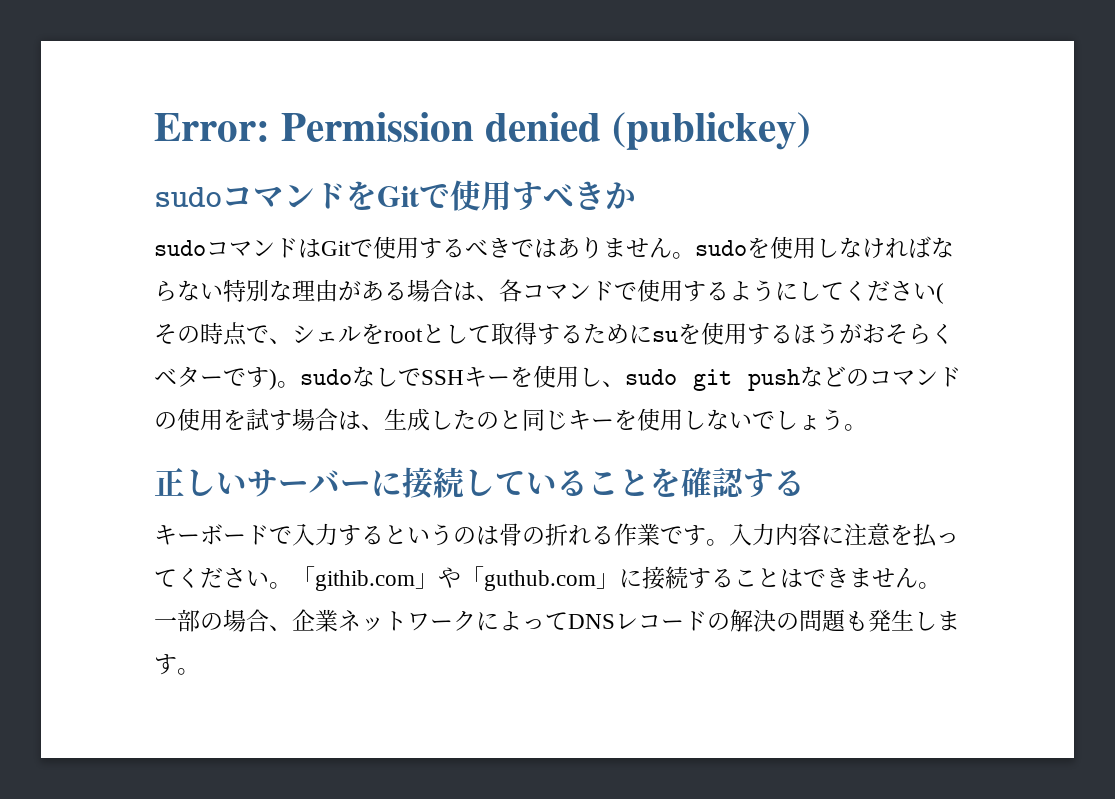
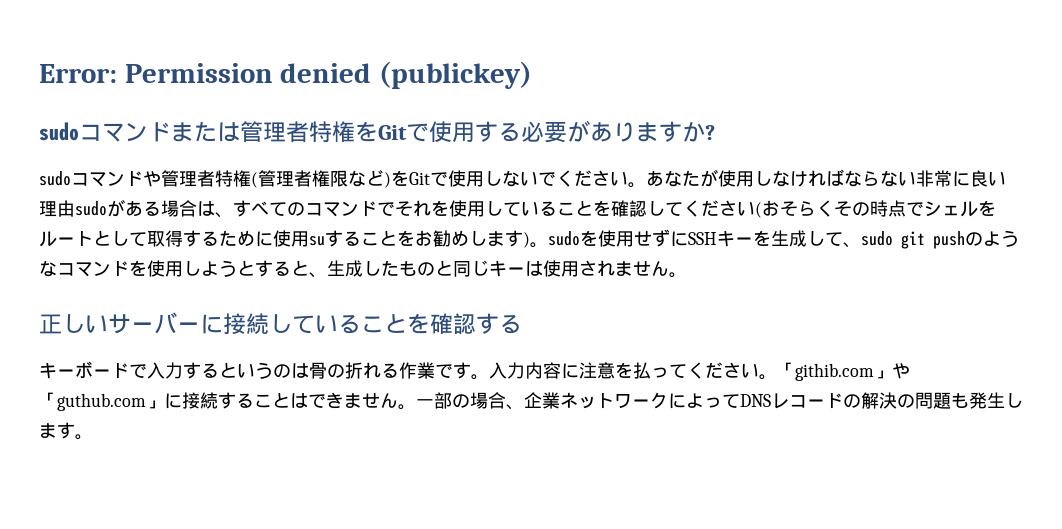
[346,180,605,211] をGitで使用すべき -> [171,120,682,143] または管理者特権をGitで使用する必要があります
[154,236,770,259] // sudoコマンドはGitで使用するべきではありません。sudoを -> [705,125,715,140] [39,169,718,188] ? // sudoコマンドや管理者特権(管理者権限など)をGitで使用しないでください。あなたが
[223,279,338,302] 特別な理由 -> [916,170,1006,187] [39,200,107,217] 非常に良い理由sudo
[499,279,522,302] 各 -> [233,200,305,217] すべての
[637,279,798,302] 使用するように -> [395,200,647,217] それを使用していることを確認
(944, 293) none -> [762,200,834,217] おそらく
[269,338,292,344] 、 -> (924, 209) none
[384,328,423,342] root -> [39,231,93,247] ルート
[652,322,954,345] [154,366,421,390] suを使用するほうがおそらくベターです)。sudoなしで -> [273,229,688,248] 使用suすることをお勧めします)。sudoを使用せずに
[533,365,602,388] 使用し -> [771,230,843,247] 生成して
[800,366,961,387] [154,408,361,431] などのコマンドの使用を試す場合は -> [965,230,1019,247] [39,260,309,277] のようなコマンドを使用しようとすると
(476, 419) none -> [399,261,417,276] も
[614,408,844,431] を使用しないでしょう -> [525,260,669,277] は使用されません

